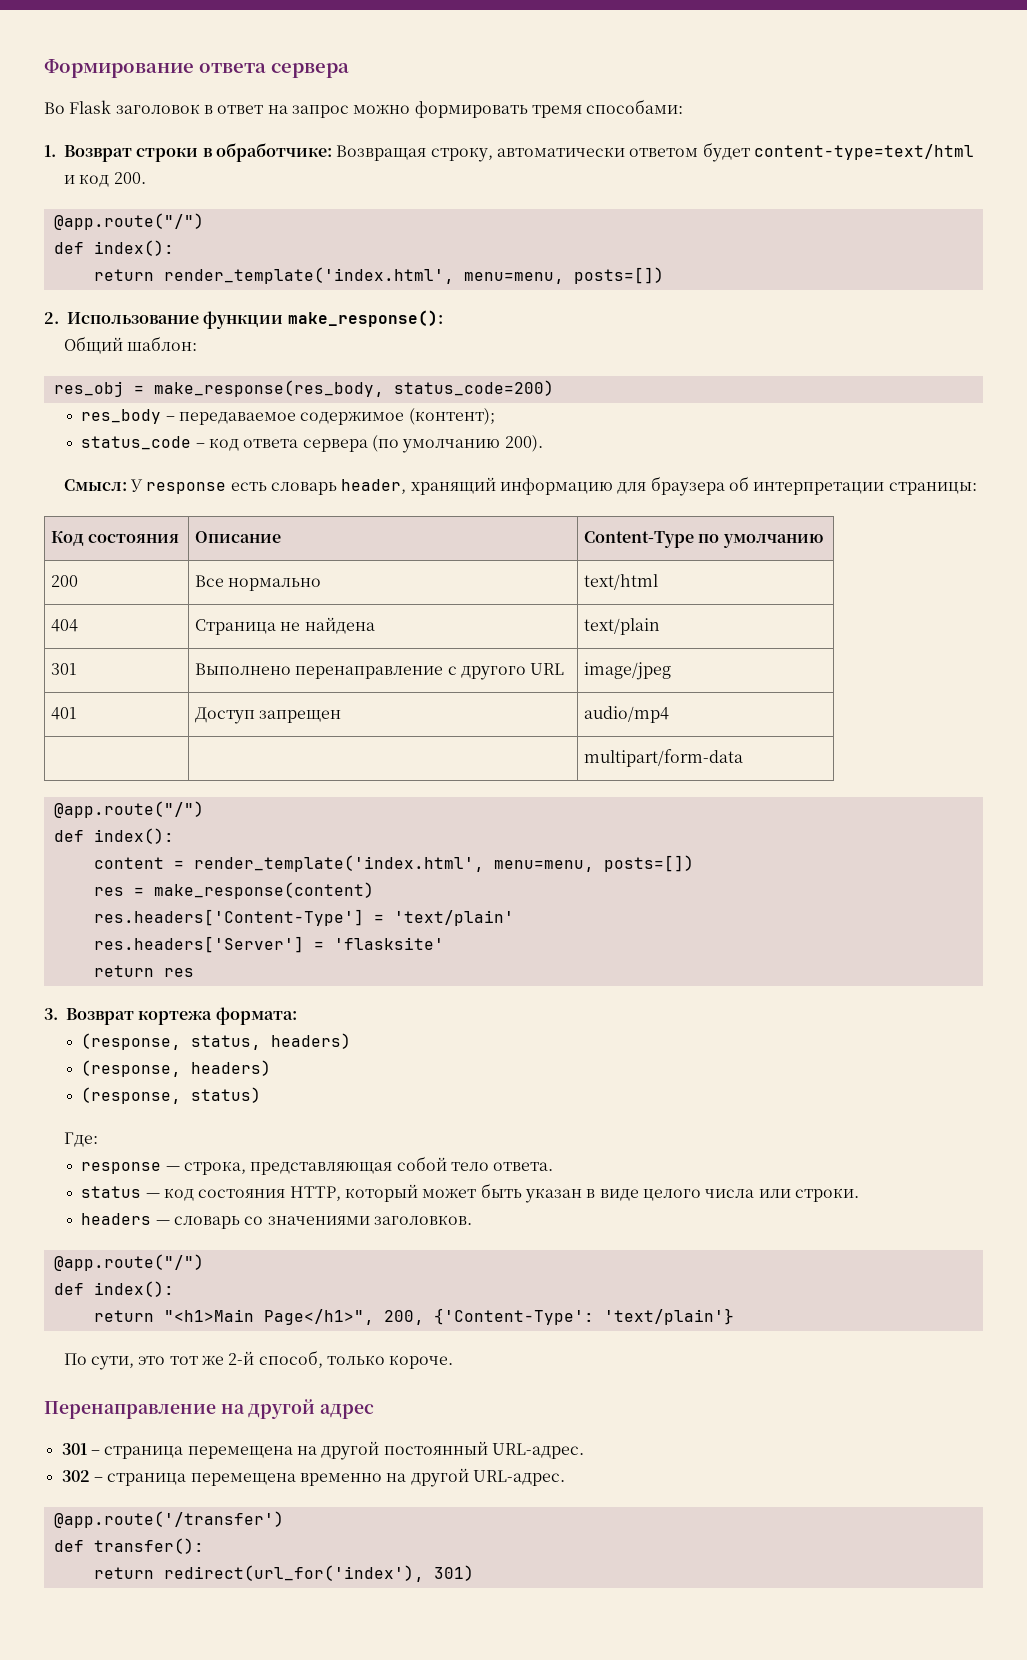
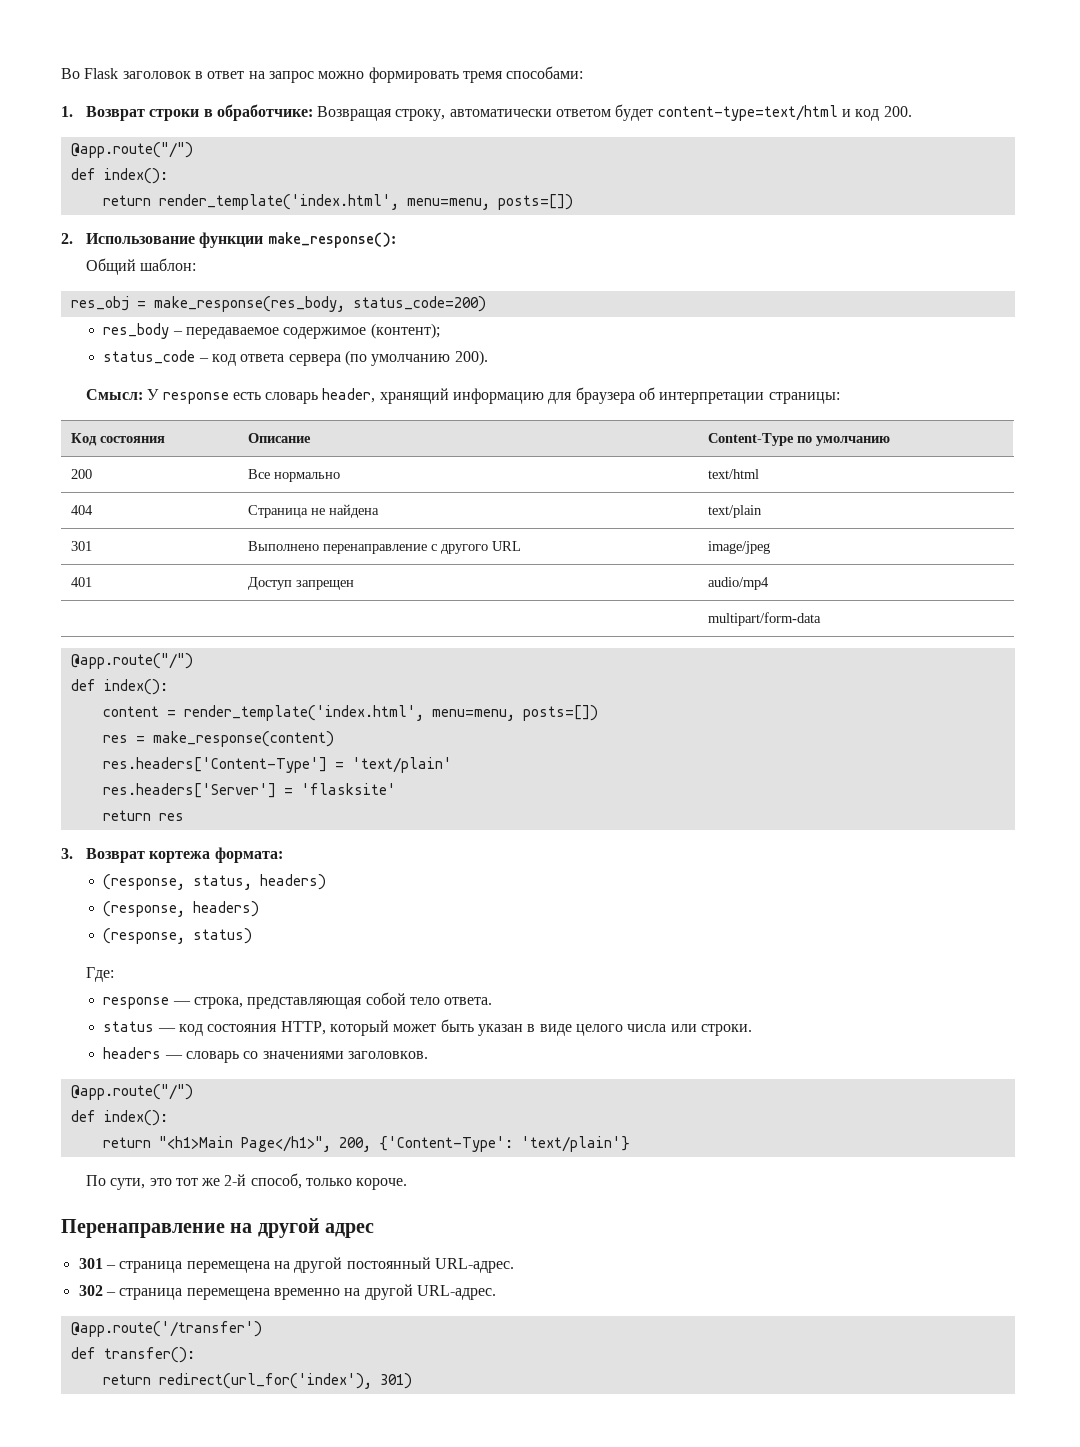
[44,59,349,78] Формирование ответа сервера // -> (61, 73) none

